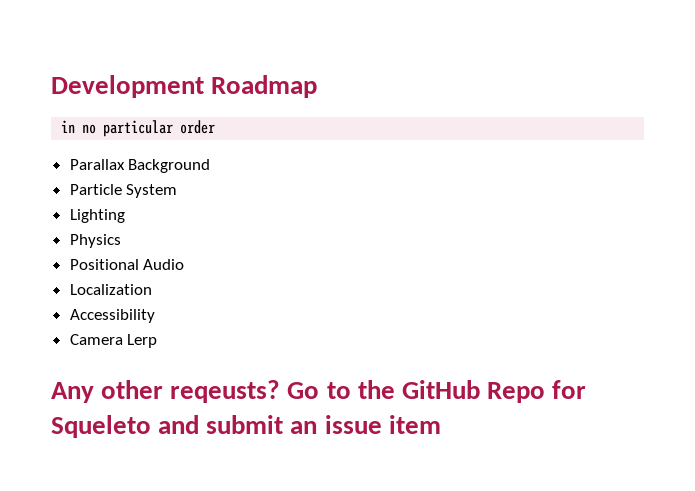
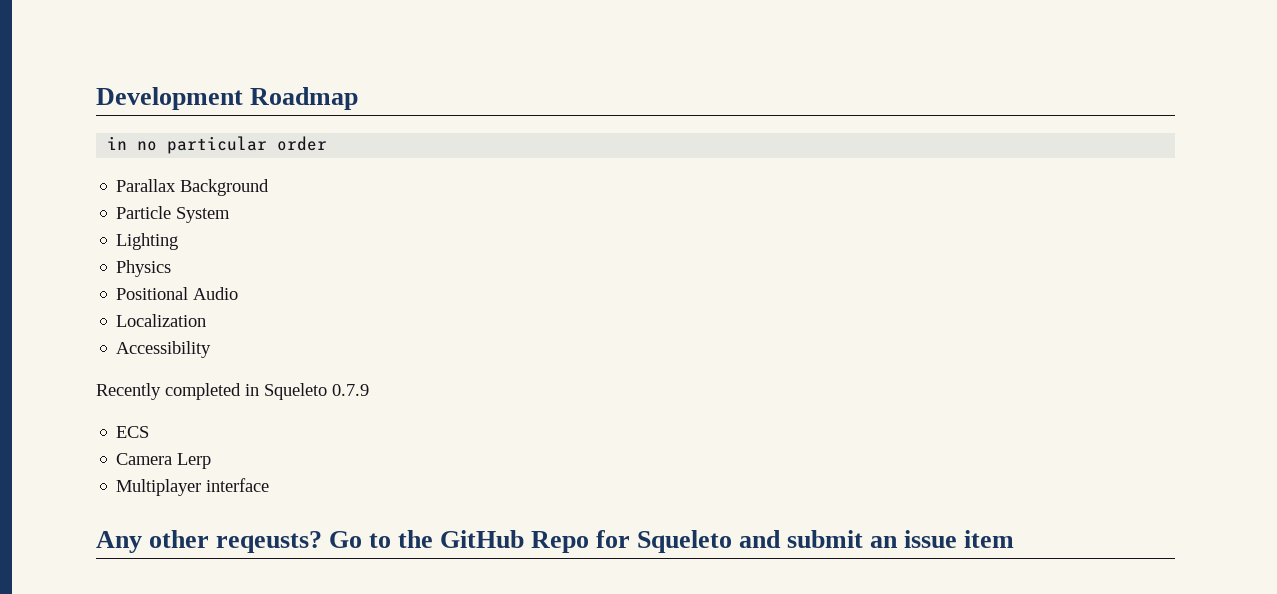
(155, 316) none -> [96,383,369,400] [116,426,150,438] // Recently completed in Squeleto 0.7.9 // ECS
(158, 341) none -> [116,478,270,496] // Multiplayer interface

